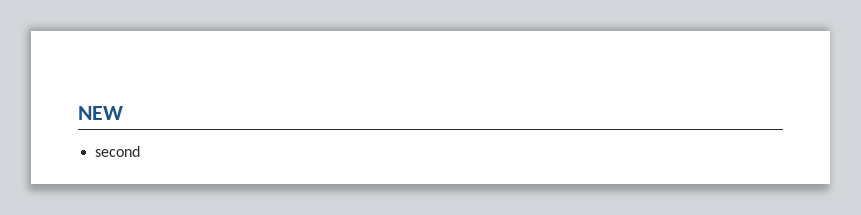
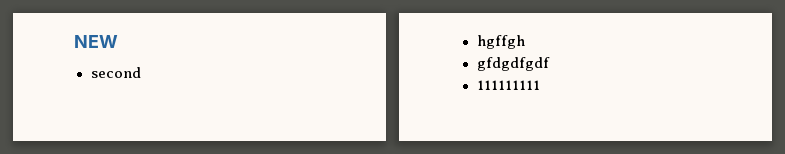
(141, 151) none -> [476,35,525,49] [476,57,550,71] [476,80,540,90] // hgffgh // gfdgdfgdf // 111111111

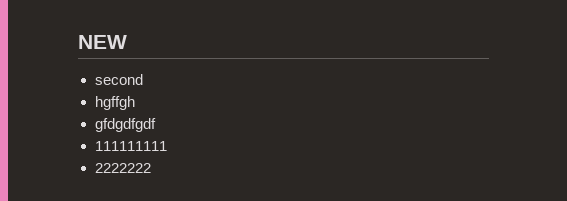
(540, 85) none -> [94,163,151,173] // 2222222

